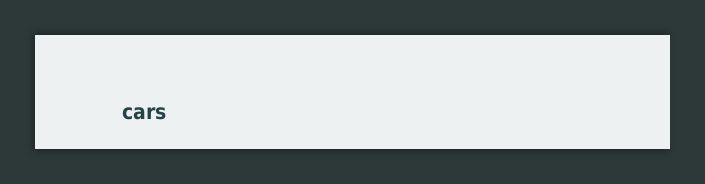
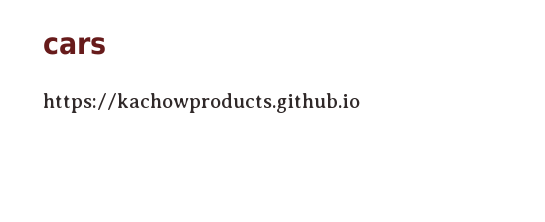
(166, 113) none -> [43,93,360,113] // https://kachowproducts.github.io

